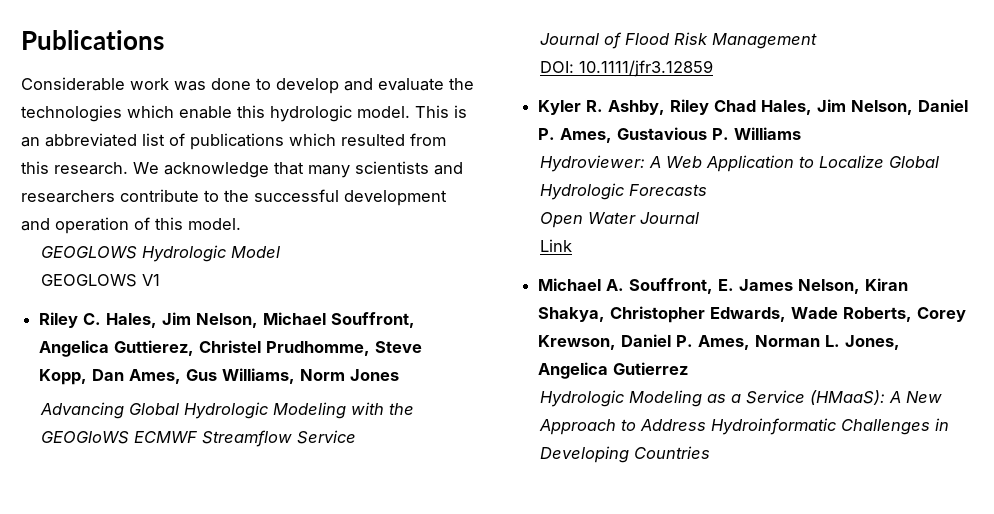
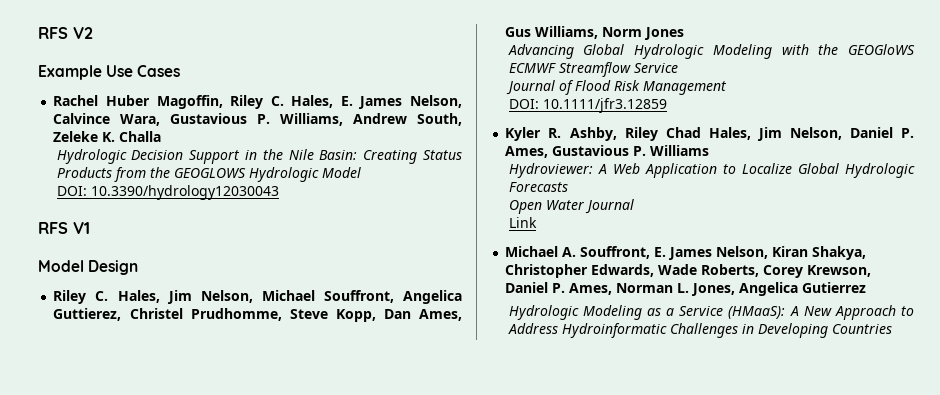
[21,30,164,50] [21,77,474,94] [21,105,467,122] [21,133,446,150] [21,161,463,178] [21,189,447,206] [21,217,241,234] Publications // Considerable work was done to develop and evaluate the technologies which enable this hydrologic model. This is an abbreviated list of publications which resulted from this research. We acknowledge that many scientists and researchers contribute to the successful development and operation of this model. // -> [38,27,93,39] [38,65,181,80] [53,95,462,109] [53,113,462,126] [53,131,162,142] [56,149,462,164] [56,167,170,182] RFS V2 // Example Use Cases // Rachel Huber Magoffin, Riley C. Hales, E. James Nelson, Calvince Wara, Gustavious P. Williams, Andrew South, Zeleke K. Challa // Hydrologic Decision Support in the Nile Basin: Creating Status Products from the
[41,274,138,287] GEOGLOWS -> [56,185,279,200] [38,222,68,234] DOI: 10.3390/hydrology12030043 // RFS
(161, 280) none -> [38,260,139,275] // Model Design

